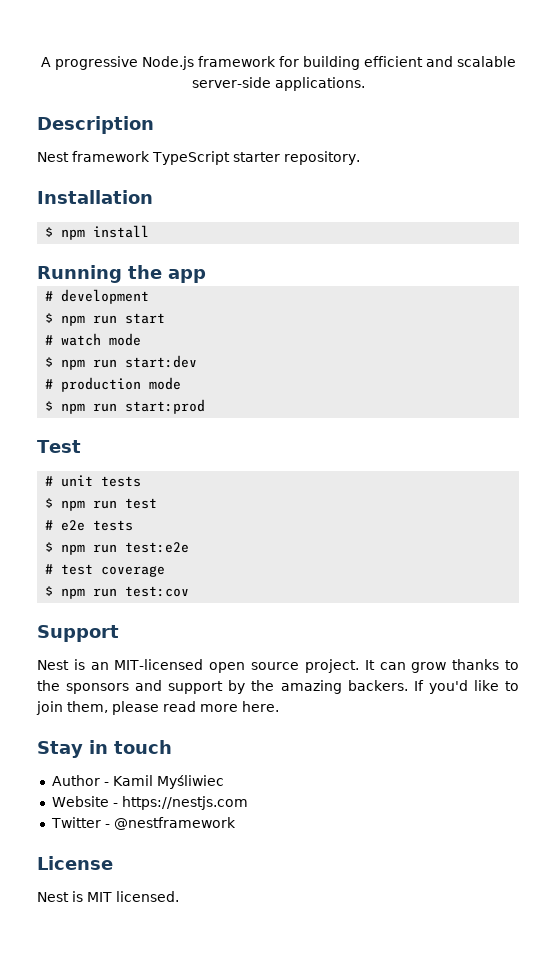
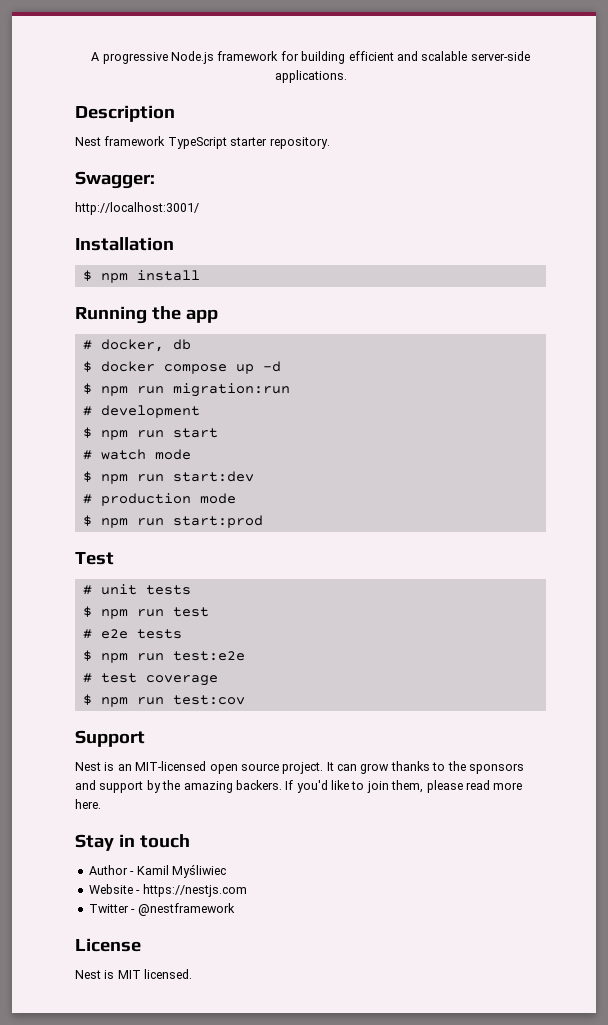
(360, 158) none -> [75,171,155,189] [75,202,199,215] // Swagger: // http://localhost:3001/
(206, 276) none -> [82,339,191,352] [82,361,281,374] [82,383,290,397] // # docker, db // $ docker compose up -d // $ npm run migration:run

